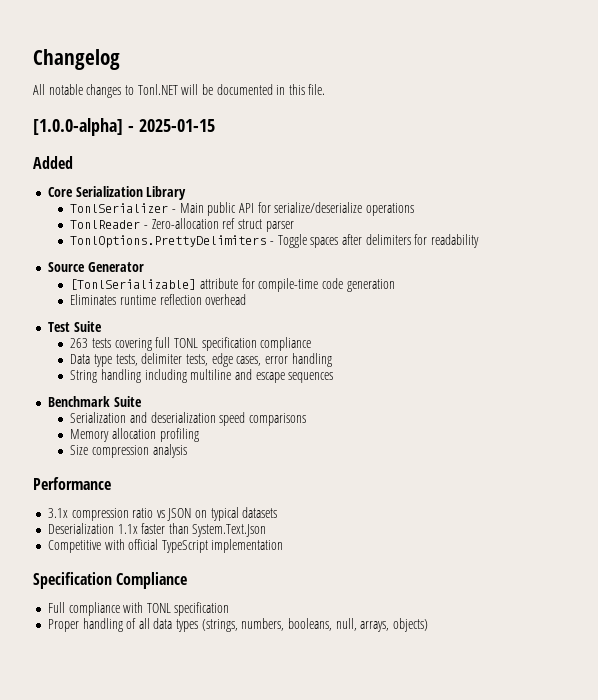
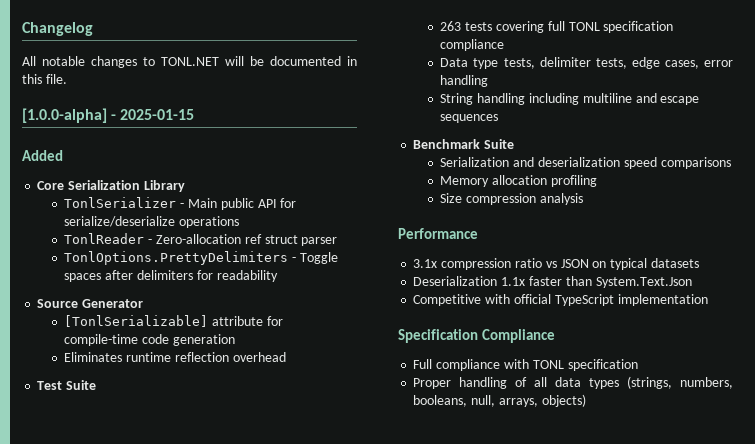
[137,84,178,95] Tonl.NET -> [161,57,219,66] TONL.NET

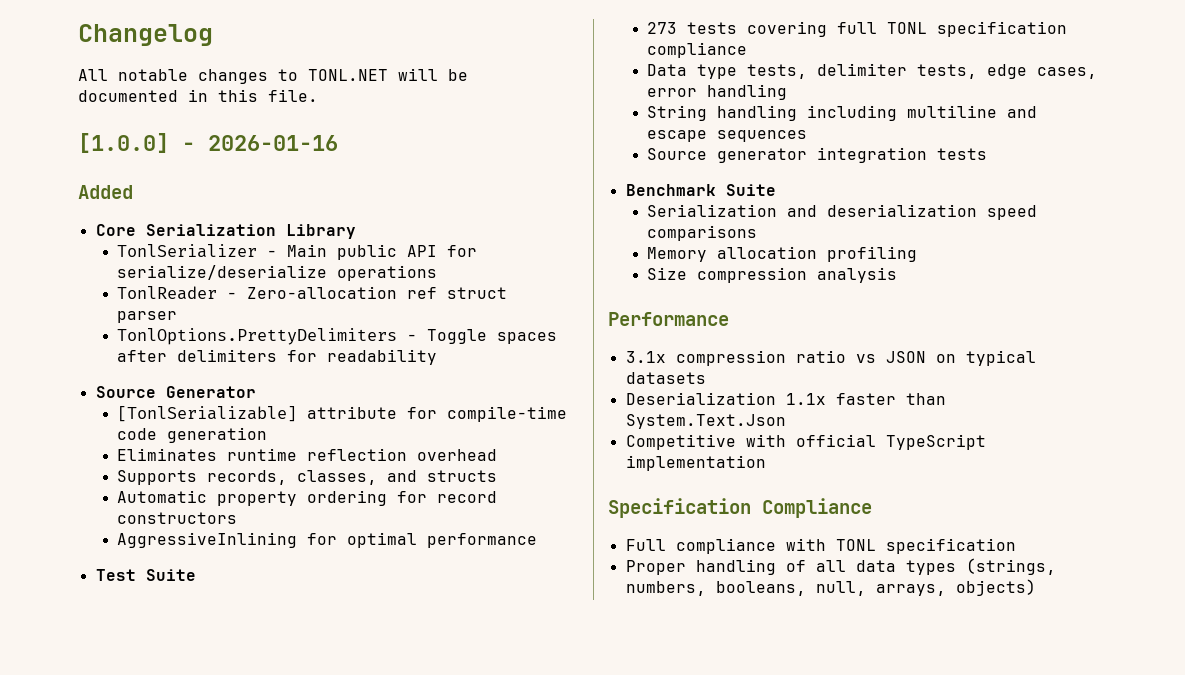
[22,108,195,123] [1.0.0-alpha] - 2025-01-15 -> [78,133,338,153] [1.0.0] - 2026-01-16
(286, 357) none -> [117,470,498,485] [117,490,498,506] [117,512,238,524] [117,532,538,548] // Supports records, classes, and structs // Automatic property ordering for record constructors // AggressiveInlining for optimal performance
[440,21,462,31] 263 -> [647,22,678,34] 273
(499, 118) none -> [647,147,988,163] // Source generator integration tests

